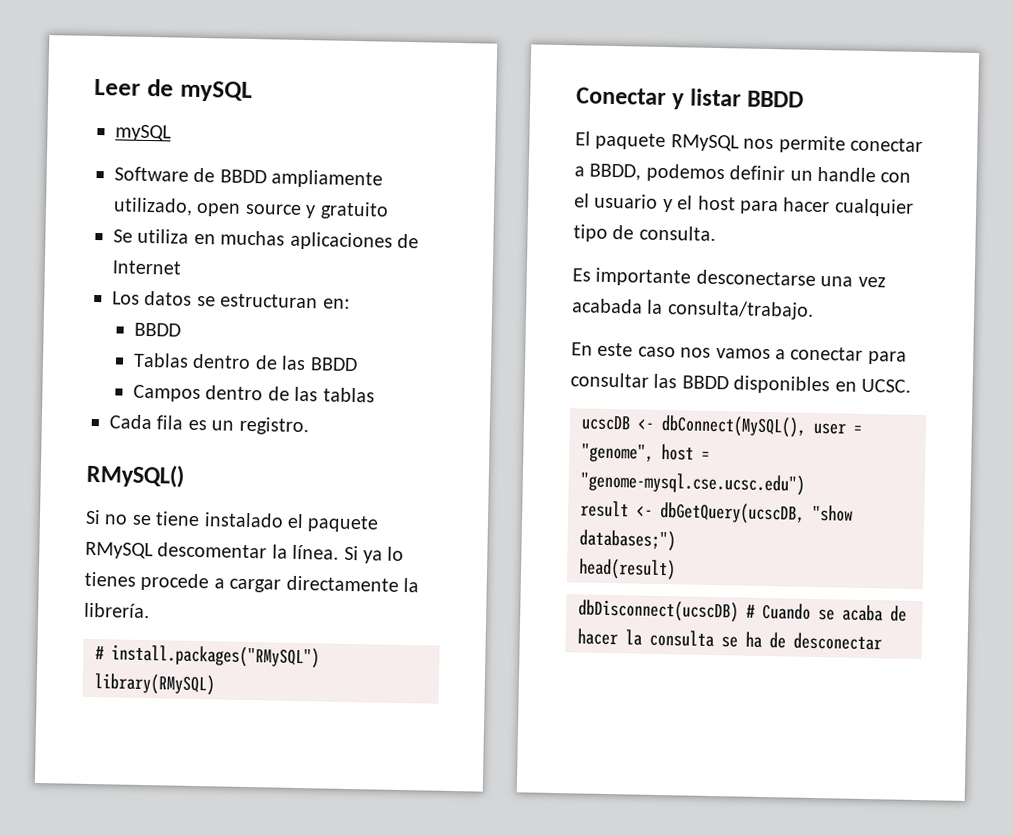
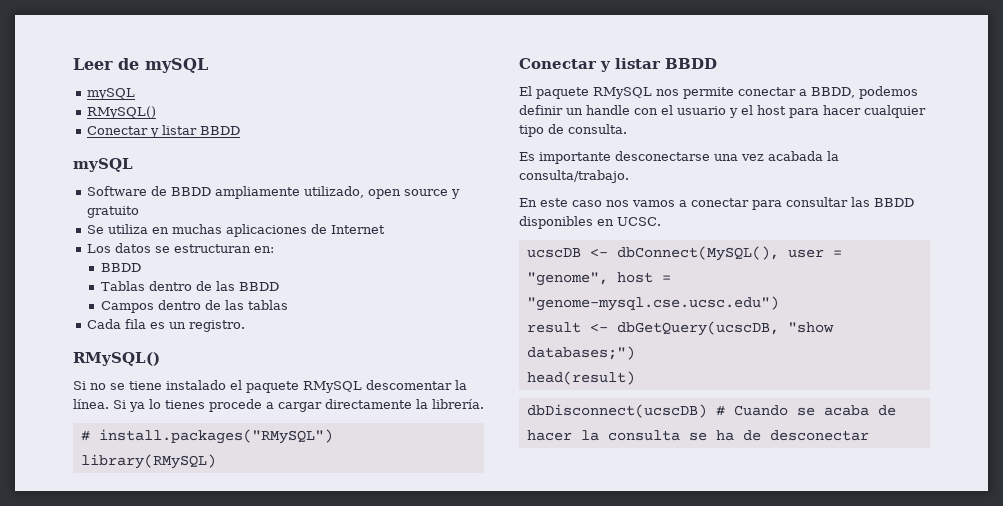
(172, 133) none -> [86,106,156,119] [86,125,240,138] [73,158,133,172] // RMySQL() // Conectar y listar BBDD // mySQL

